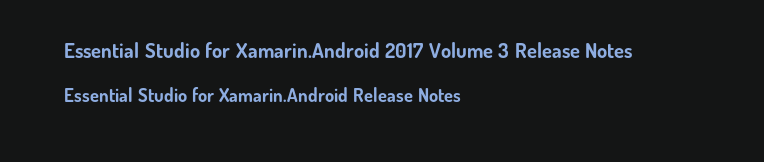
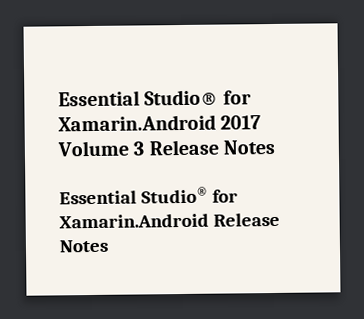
[64,42,200,58] Essential Studio -> [58,89,219,107] Essential Studio®
[137,87,187,102] Studio -> [140,186,208,204] Studio®

